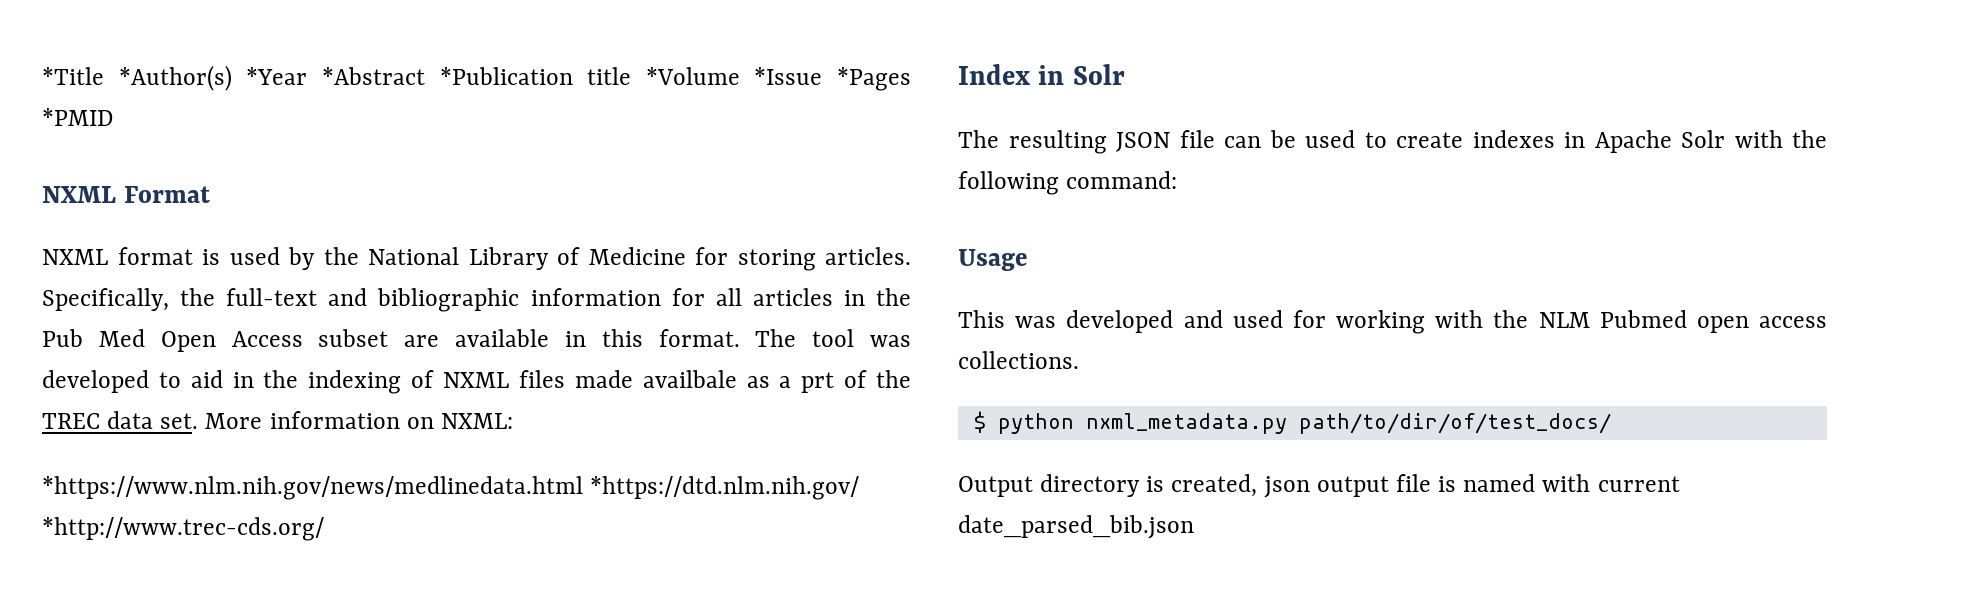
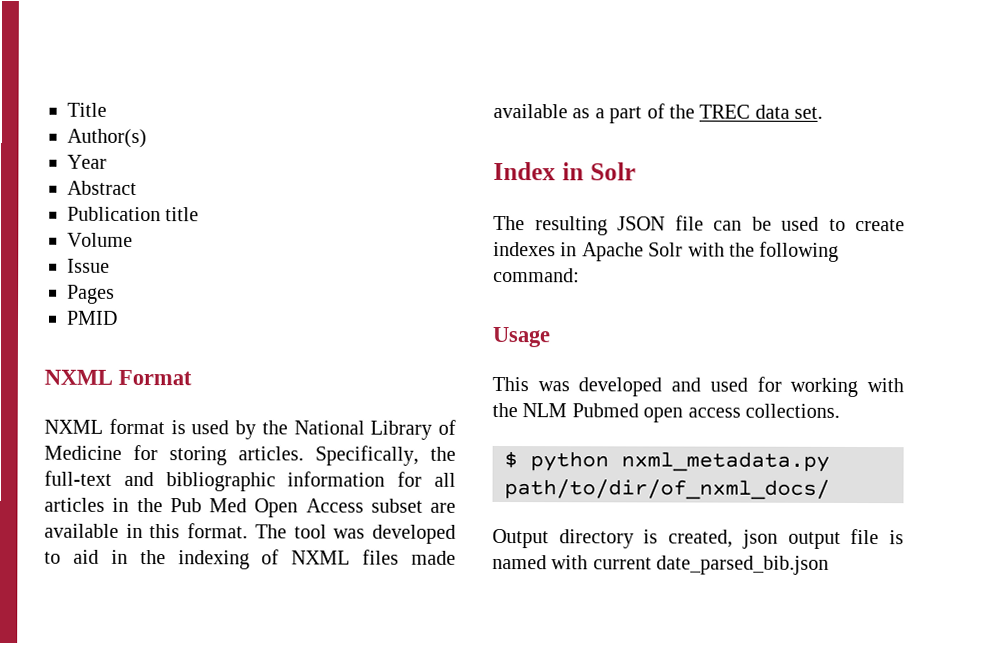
[42,65,911,91] [42,108,113,126] *Title *Author(s) *Year *Abstract *Publication title *Volume *Issue *Pages *PMID -> [67,102,107,117] [67,128,147,149] [67,154,107,169] [67,180,137,195] [67,206,200,222] [67,232,133,247] [67,258,110,273] [67,284,115,304] [66,310,118,325] Title // Author(s) // Year // Abstract // Publication title // Volume // Issue // Pages // PMID
[642,370,737,388] availbale -> [493,103,568,119] available
[801,372,835,393] prt -> [609,106,643,124] part
[205,411,513,429] [42,476,860,500] [42,517,324,541] More information on NXML: // *https://www.nlm.nih.gov/news/medlinedata.html *https://dtd.nlm.nih.gov/ *http://www.trec-cds.org/ -> (824, 112) none
[1298,413,1611,434] path/to/dir/of/test_docs/ -> [504,479,830,500] path/to/dir/of_nxml_docs/

